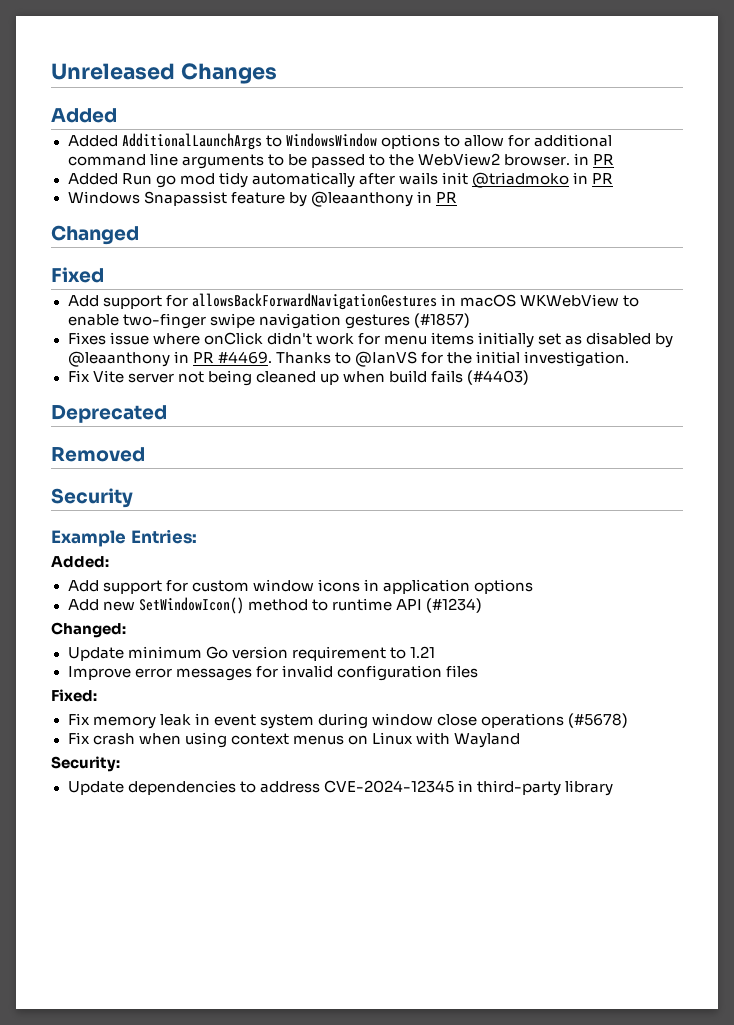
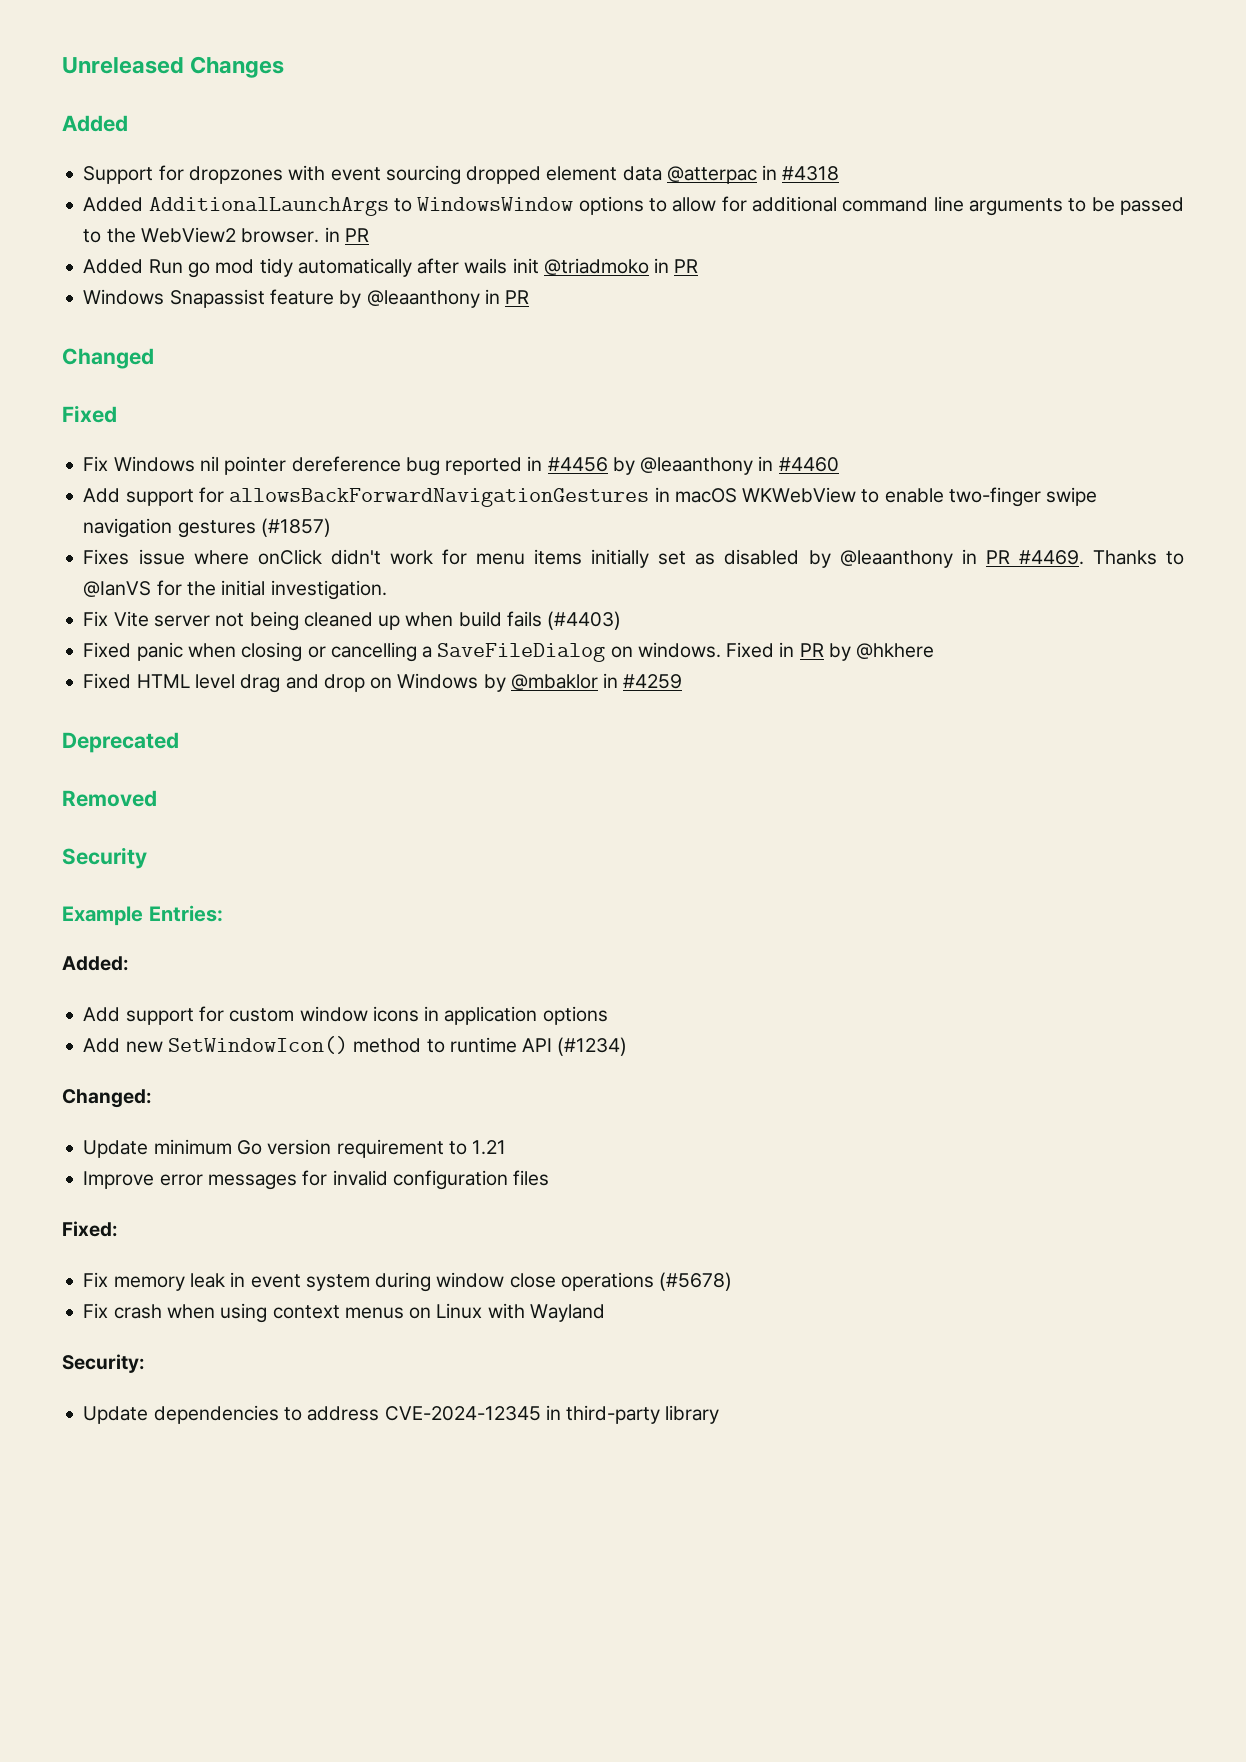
(117, 115) none -> [83,165,840,185] // Support for dropzones with event sourcing dropped element data @atterpac in #4318
(104, 275) none -> [83,456,839,476] // Fix Windows nil pointer dereference bug reported in #4456 by @leaanthony in #4460
(529, 377) none -> [83,642,935,662] [83,673,683,693] // Fixed panic when closing or cancelling a SaveFileDialog on windows. Fixed in PR by @hkhere // Fixed HTML level drag and drop on Windows by @mbaklor in #4259

